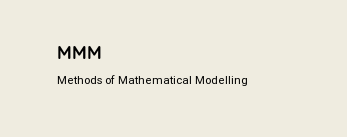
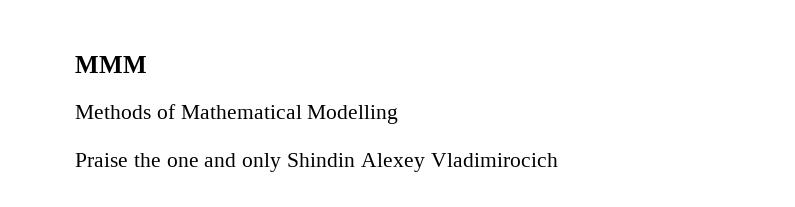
(249, 81) none -> [75,153,558,172] // Praise the one and only Shindin Alexey Vladimirocich

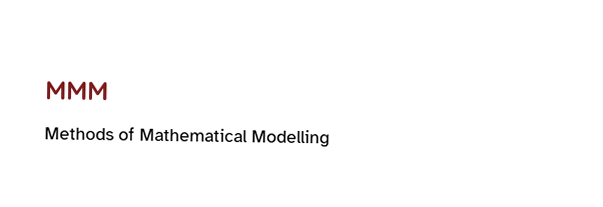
[75,153,558,172] // Praise the one and only Shindin Alexey Vladimirocich -> (330, 138) none

